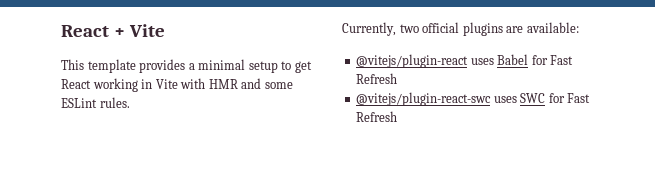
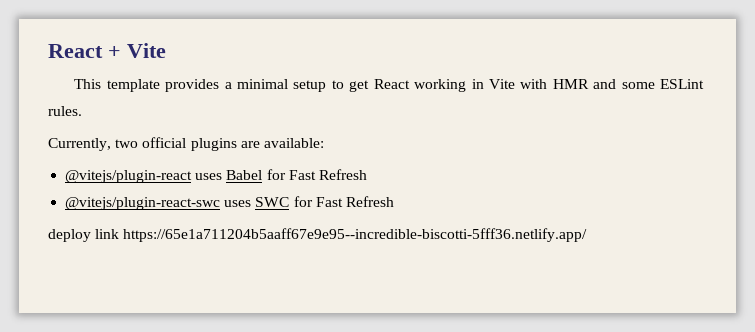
(398, 116) none -> [48,228,588,242] // deploy link https://65e1a711204b5aaff67e9e95--incredible-biscotti-5fff36.netlify.app/

